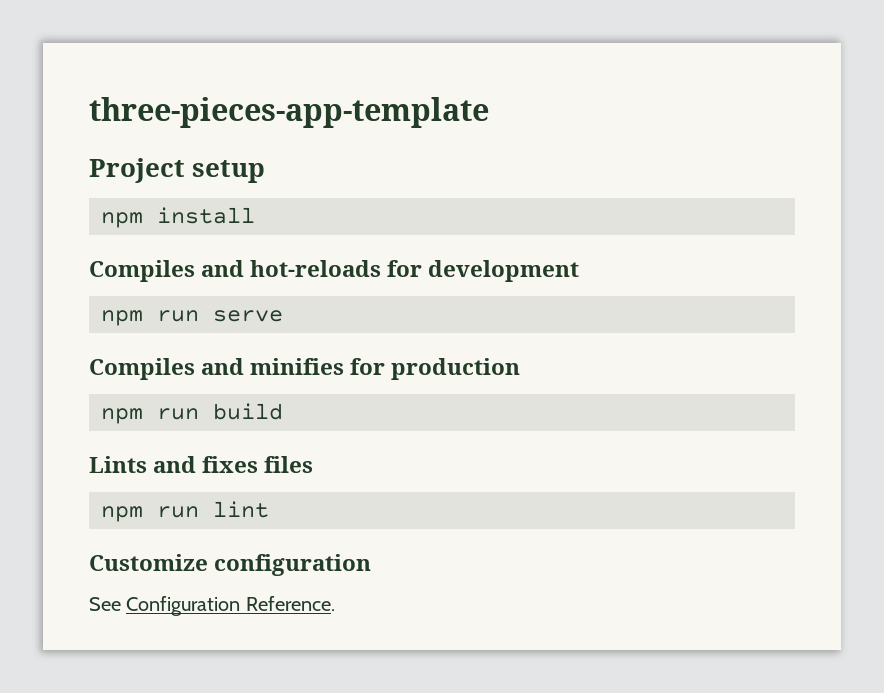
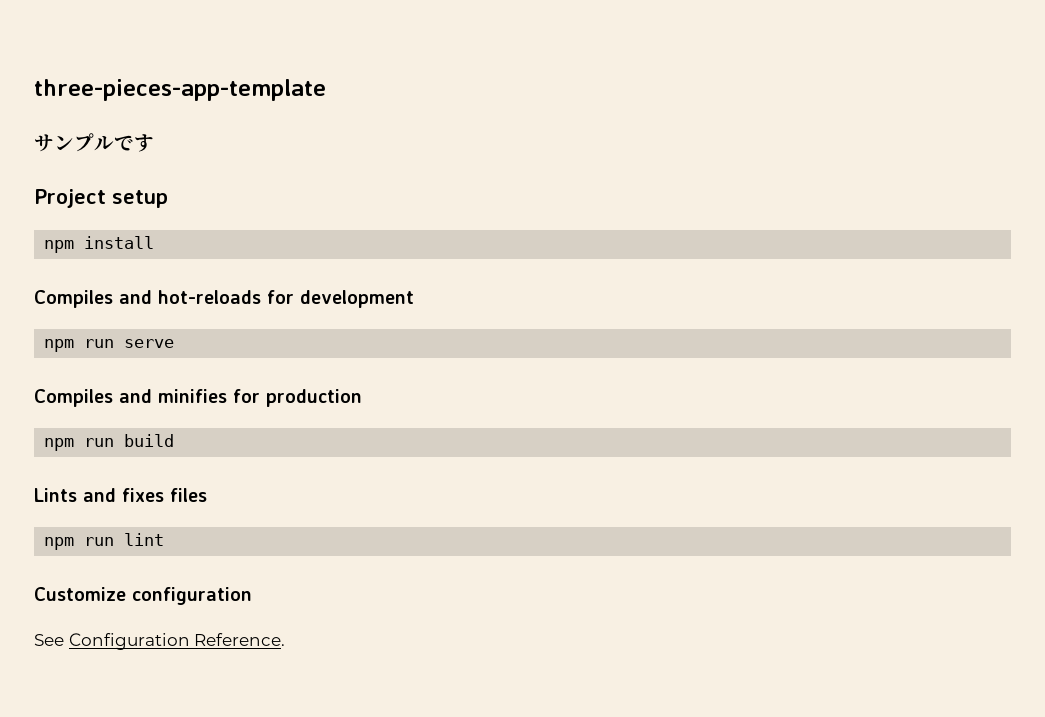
(489, 112) none -> [34,133,154,152] // サンプルです

